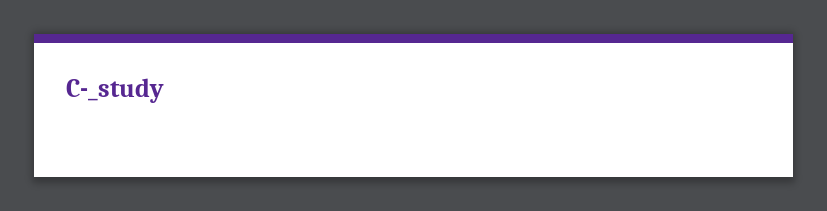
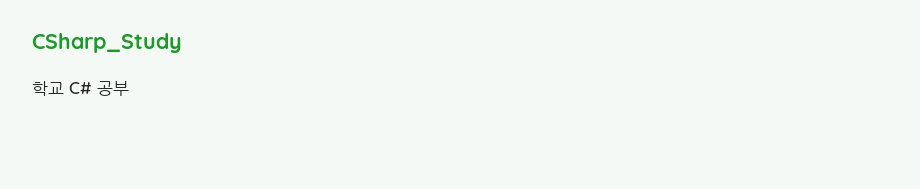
[66,78,164,103] C-_study -> [32,33,182,53] [32,81,129,96] CSharp_Study // 학교 C# 공부

